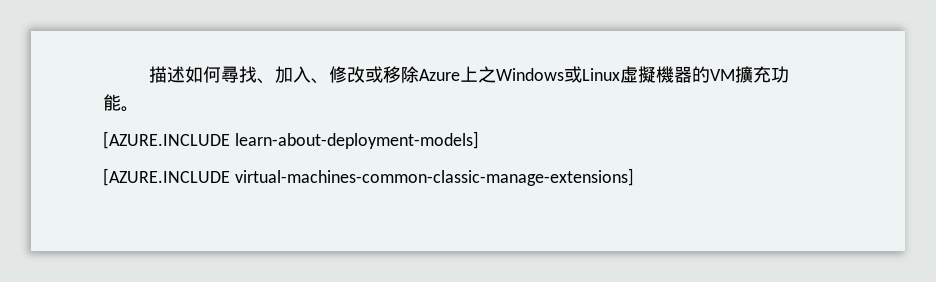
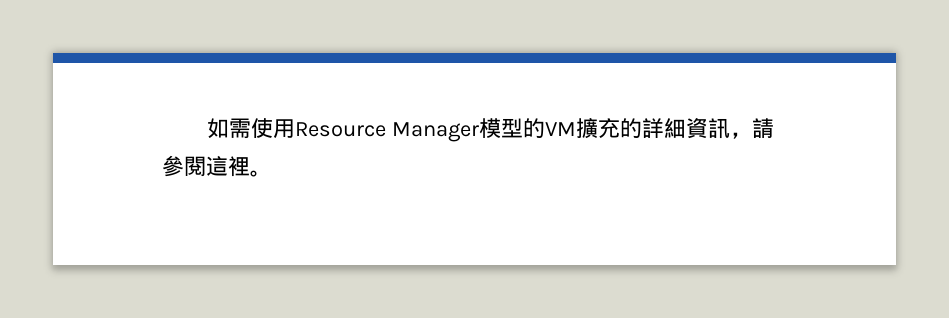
[149,66,790,84] [103,94,139,112] [103,131,479,149] [103,168,634,186] 描述如何尋找、加入、修改或移除Azure上之Windows或Linux虛擬機器的VM擴充功能。 // [AZURE.INCLUDE learn-about-deployment-models] // [AZURE.INCLUDE virtual-machines-common-classic-manage-extensions] -> [206,117,774,142] [162,155,272,177] 如需使用Resource Manager模型的VM擴充的詳細資訊，請參閱這裡。

